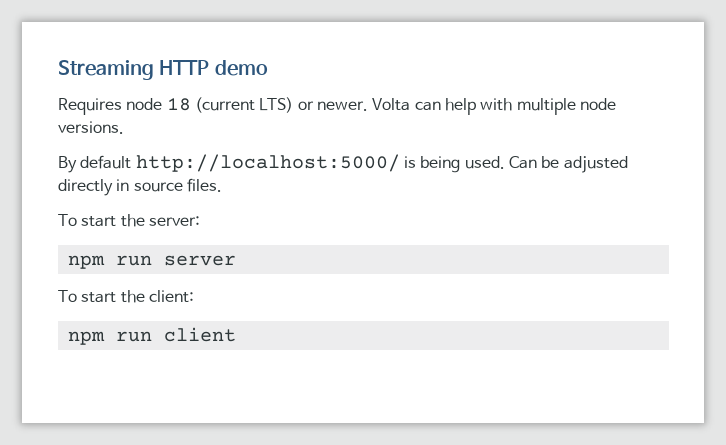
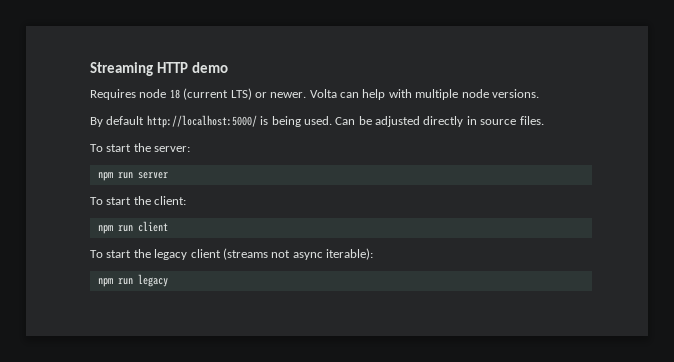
(236, 334) none -> [90,248,373,260] [97,274,168,287] // To start the legacy client (streams not async iterable): // npm run legacy

